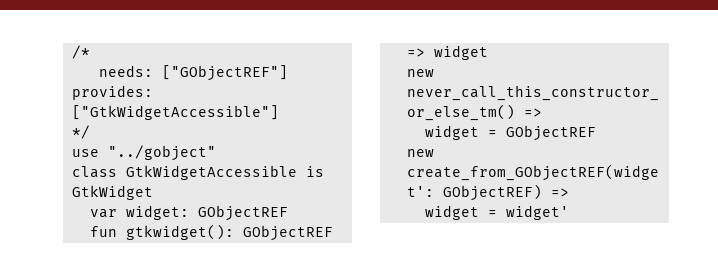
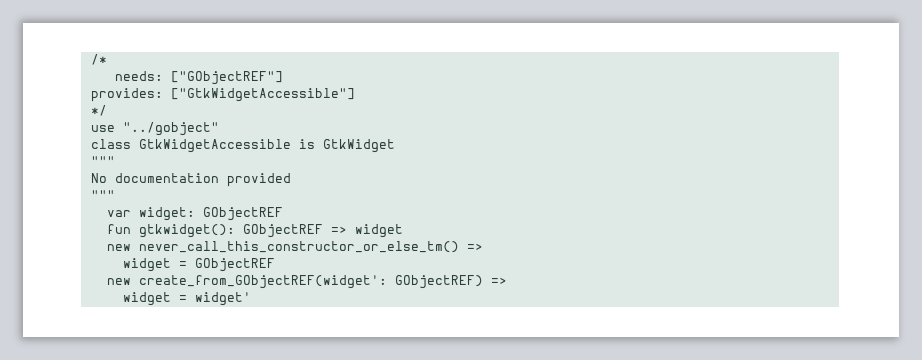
(153, 192) none -> [90,156,115,166] [90,173,291,187] [90,190,115,200] // """ // No documentation provided // """

